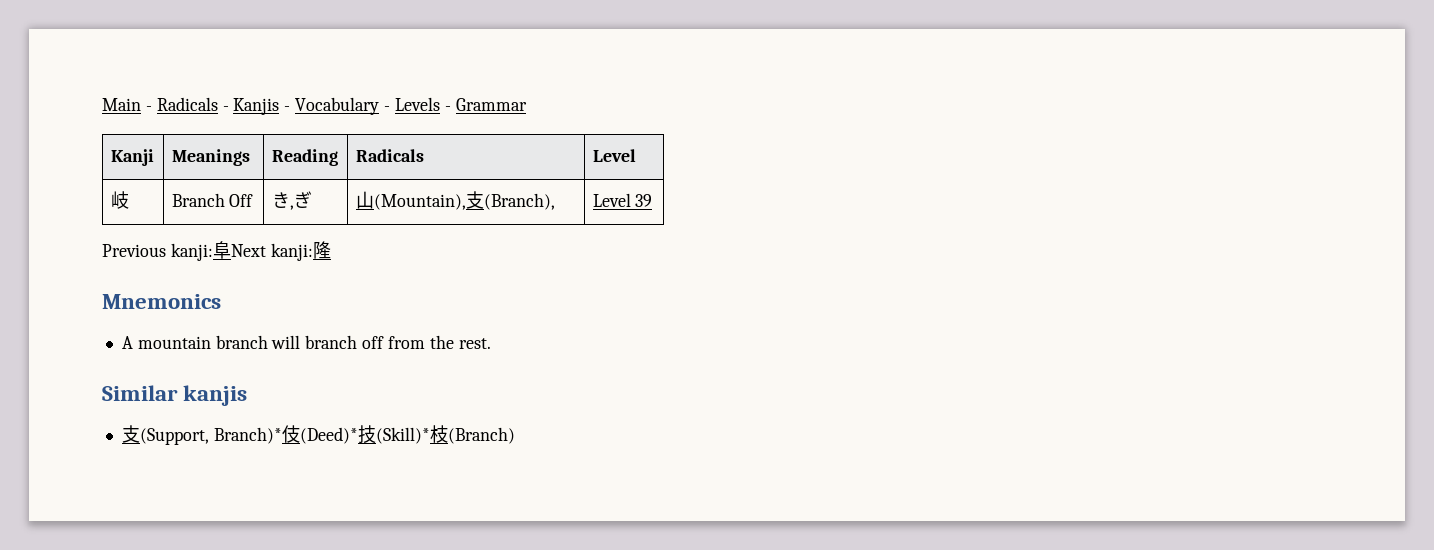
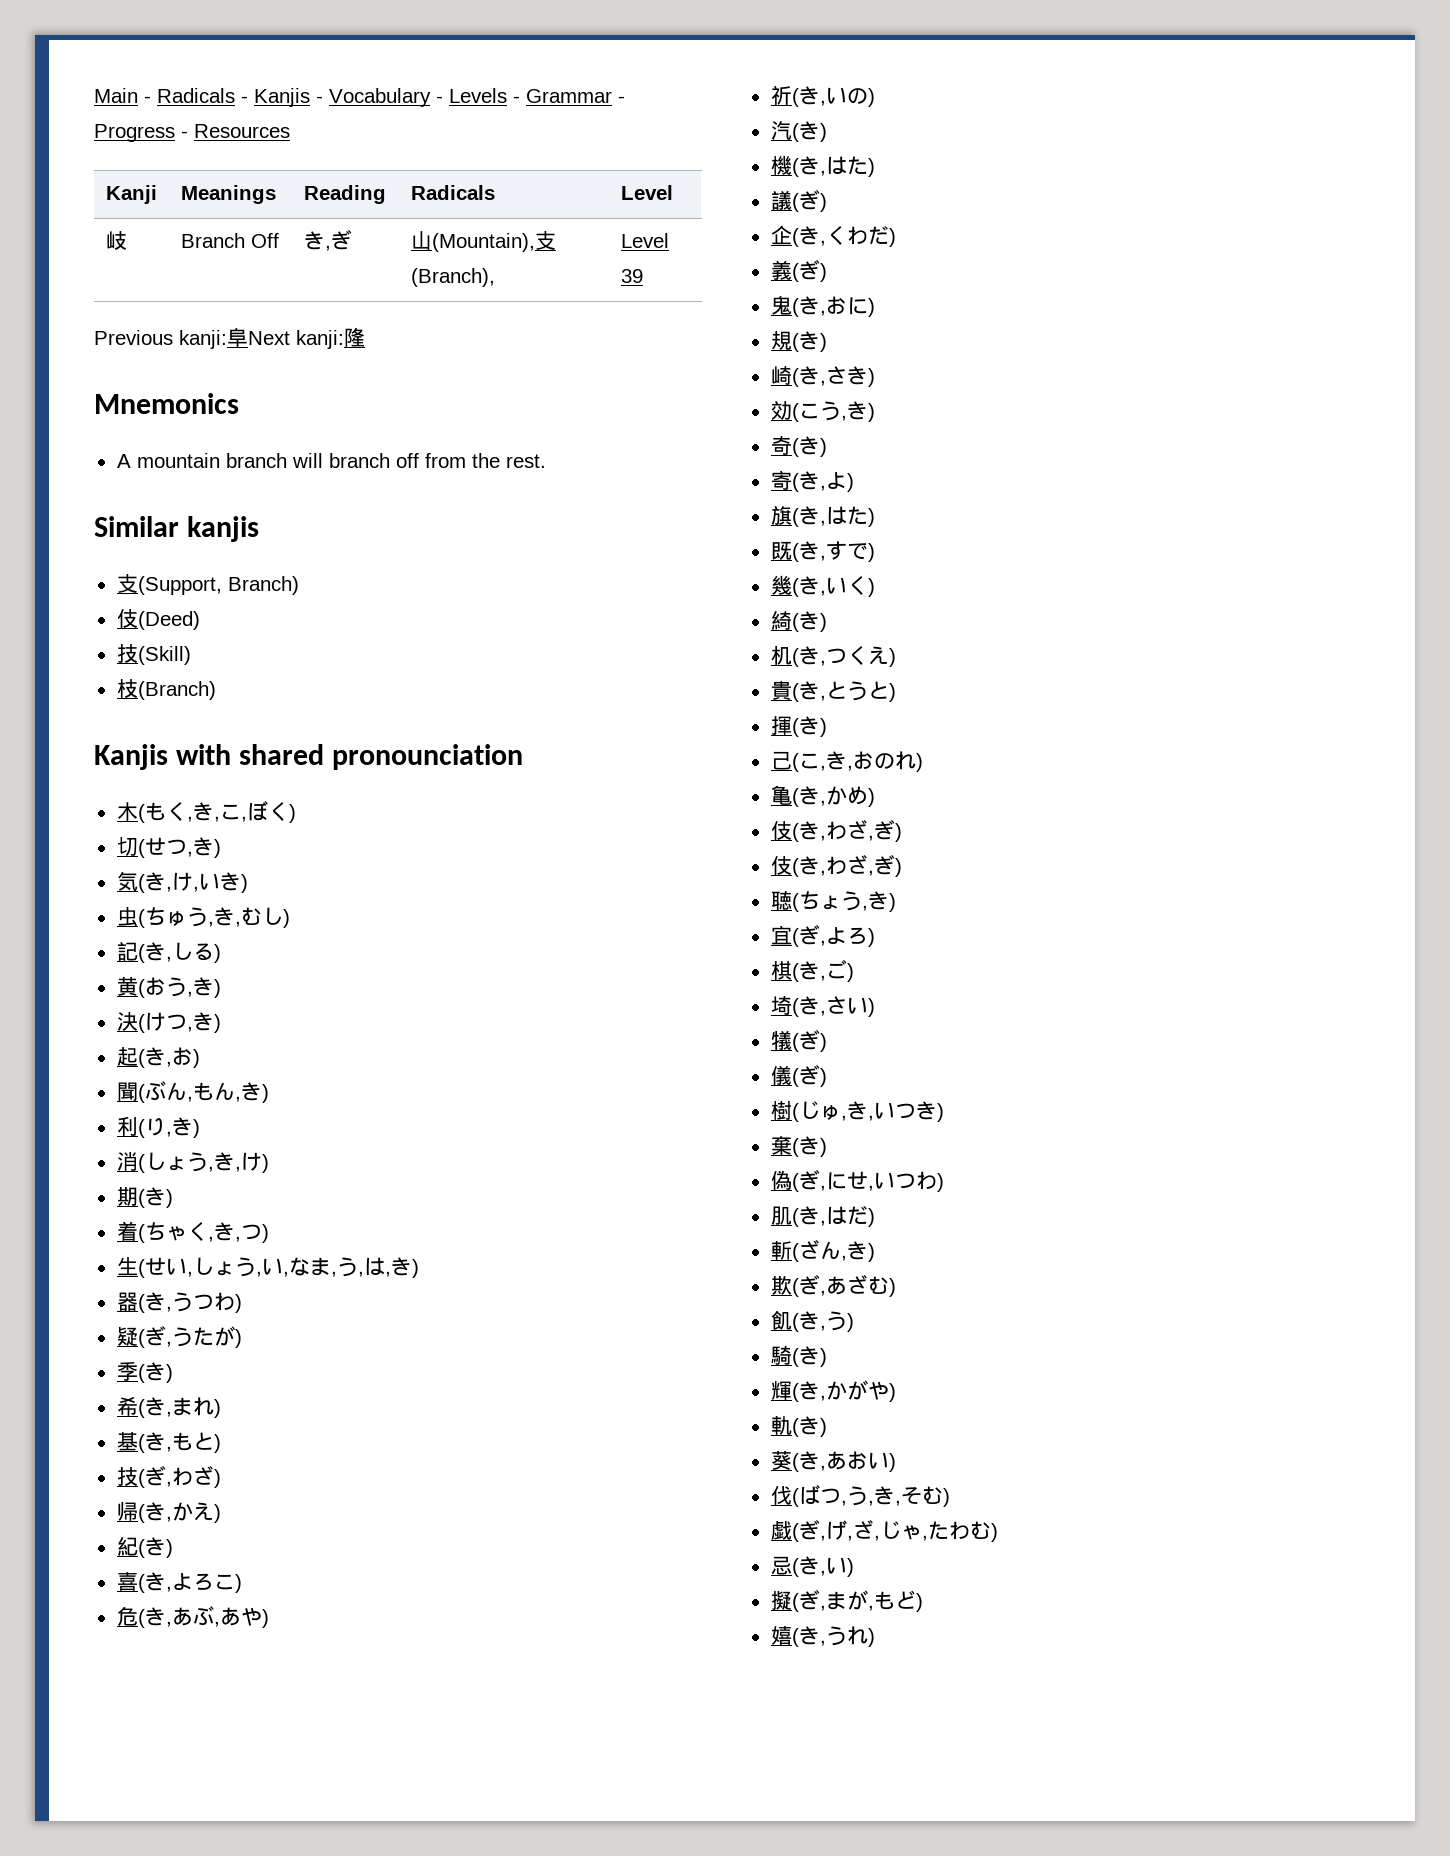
(527, 104) none -> [618,96,625,103] [94,124,290,142] - Progress - Resources
[213,425,515,444] Branch)*伎(Deed)*技(Skill)*枝(Branch) -> [227,576,299,595] [116,609,200,630] [116,644,191,665] [116,679,216,700] [94,744,523,770] [116,801,296,823] [116,837,221,858] [116,871,248,893] [116,907,290,928] [116,942,221,963] [116,976,221,998] [116,1012,221,1033] [116,1047,200,1068] [116,1081,269,1103] [116,1116,200,1138] [116,1151,269,1173] [116,1187,173,1208] [116,1221,269,1243] [116,1257,419,1278] [116,1292,242,1313] [116,1326,242,1348] [116,1362,173,1383] [116,1396,221,1418] [116,1432,221,1453] [116,1466,221,1488] [116,1502,221,1523] [116,1537,173,1558] [116,1572,242,1593] [116,1606,269,1628] [770,85,875,107] [770,120,827,142] [770,155,875,177] [770,190,827,212] [770,225,896,247] [770,260,827,282] [770,295,875,317] [770,331,827,352] [770,366,875,387] [770,401,875,422] [770,436,827,457] [770,470,854,492] [770,506,875,527] [770,541,875,562] [770,575,875,597] [770,611,827,632] [770,646,896,667] [770,680,896,702] [770,716,827,737] [770,751,923,772] [770,785,875,807] [770,820,902,842] [770,855,902,877] [770,890,896,912] [770,925,875,947] [770,959,854,982] [770,996,875,1017] [770,1030,827,1052] [770,1065,827,1087] [770,1100,944,1122] [770,1135,827,1157] [770,1170,944,1192] [770,1206,875,1227] [770,1240,875,1262] [770,1275,896,1297] [770,1310,854,1332] [770,1345,827,1367] [770,1380,896,1402] [770,1416,827,1437] [770,1451,896,1472] [770,1485,950,1507] [770,1520,998,1542] [770,1556,854,1577] [770,1590,923,1612] [770,1626,875,1647] Branch) // 伎(Deed) // 技(Skill) // 枝(Branch) // Kanjis with shared pronounciation // 木(もく,き,こ,ぼく) // 切(せつ,き) // 気(き,け,いき) // 虫(ちゅう,き,むし) // 記(き,しる) // 黄(おう,き) // 決(けつ,き) // 起(き,お) // 聞(ぶん,もん,き) // 利(り,き) // 消(しょう,き,け) // 期(き) // 着(ちゃく,き,つ) // 生(せい,しょう,い,なま,う,は,き) // 器(き,うつわ) // 疑(ぎ,うたが) // 季(き) // 希(き,まれ) // 基(き,もと) // 技(ぎ,わざ) // 帰(き,かえ) // 紀(き) // 喜(き,よろこ) // 危(き,あぶ,あや) // 祈(き,いの) // 汽(き) // 機(き,はた) // 議(ぎ) // 企(き,くわだ) // 義(ぎ) // 鬼(き,おに) // 規(き) // 崎(き,さき) // 効(こう,き) // 奇(き) // 寄(き,よ) // 旗(き,はた) // 既(き,すで) // 幾(き,いく) // 綺(き) // 机(き,つくえ) // 貴(き,とうと) // 揮(き) // 己(こ,き,おのれ) // 亀(き,かめ) // 伎(き,わざ,ぎ) // 伎(き,わざ,ぎ) // 聴(ちょう,き) // 宜(ぎ,よろ) // 棋(き,ご) // 埼(き,さい) // 犠(ぎ) // 儀(ぎ) // 樹(じゅ,き,いつき) // 棄(き) // 偽(ぎ,にせ,いつわ) // 肌(き,はだ) // 斬(ざん,き) // 欺(ぎ,あざむ) // 飢(き,う) // 騎(き) // 輝(き,かがや) // 軌(き) // 葵(き,あおい) // 伐(ばつ,う,き,そむ) // 戯(ぎ,げ,ざ,じゃ,たわむ) // 忌(き,い) // 擬(ぎ,まが,もど) // 嬉(き,うれ)

